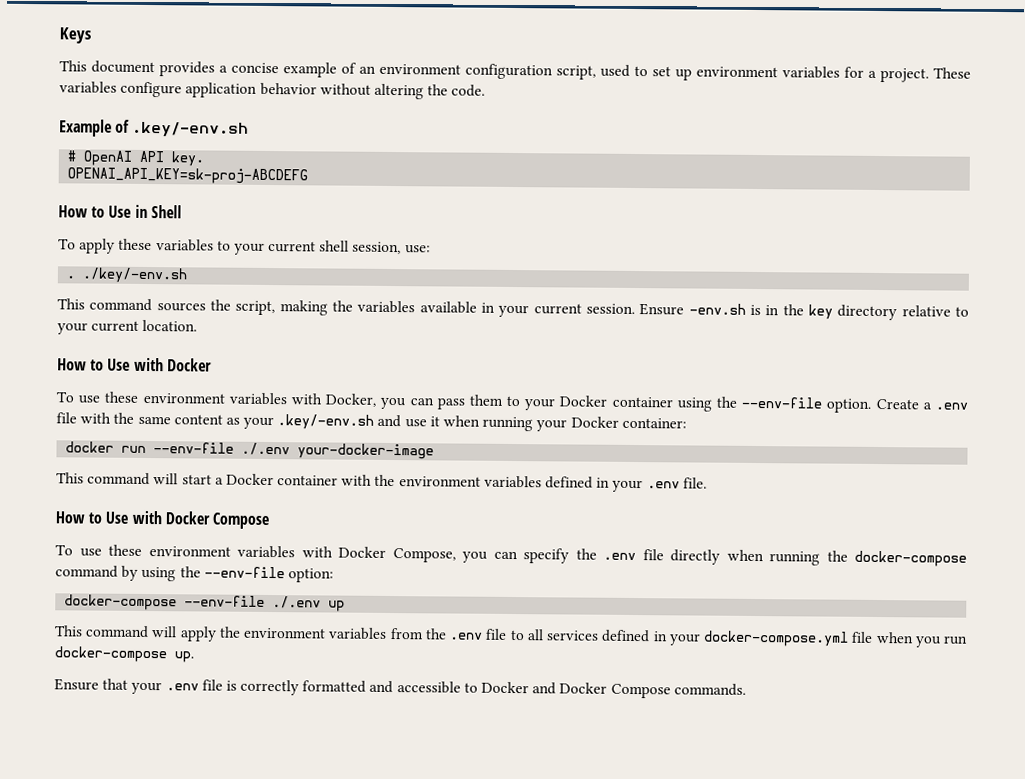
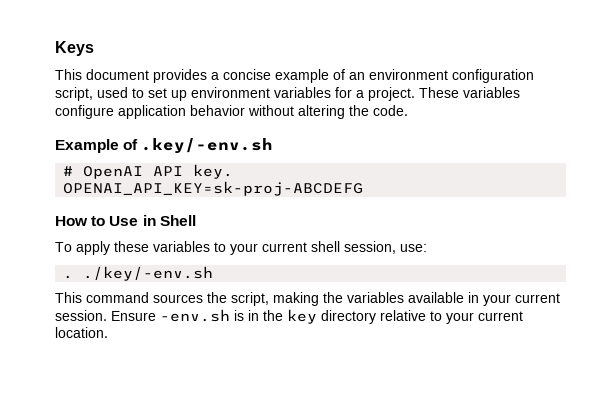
[57,357,212,372] [56,391,968,413] [56,412,687,432] [65,441,435,460] [56,472,707,493] [55,510,269,530] [55,544,967,567] [55,565,334,583] [64,594,346,612] [54,625,967,648] [54,646,194,663] [54,678,746,699] // How to Use with Docker // To use these environment variables with Docker, you can pass them to your Docker container using the --env-file option. Create a .env file with the same content as your .key/-env.sh and use it when running your Docker container: // docker run --env-file ./.env your-docker-image // This command will start a Docker container with the environment variables defined in your .env file. // How to Use with Docker Compose // To use these environment variables with Docker Compose, you can specify the .env file directly when running the docker-compose command by using the --env-file option: // docker-compose --env-file ./.env up // This command will apply the environment variables from the .env file to all services defined in your docker-compose.yml file when you run docker-compose up. // Ensure that your .env file is correctly formatted and accessible to Docker and Docker Compose commands. -> (108, 332) none

